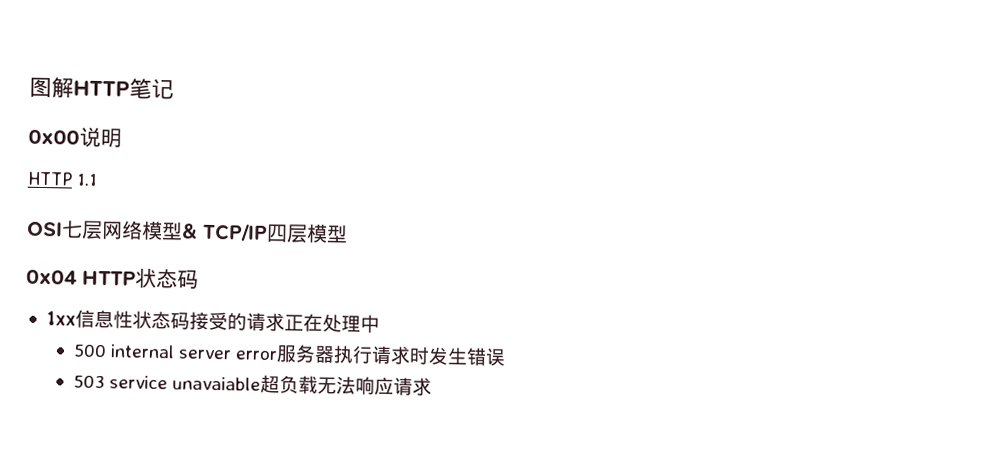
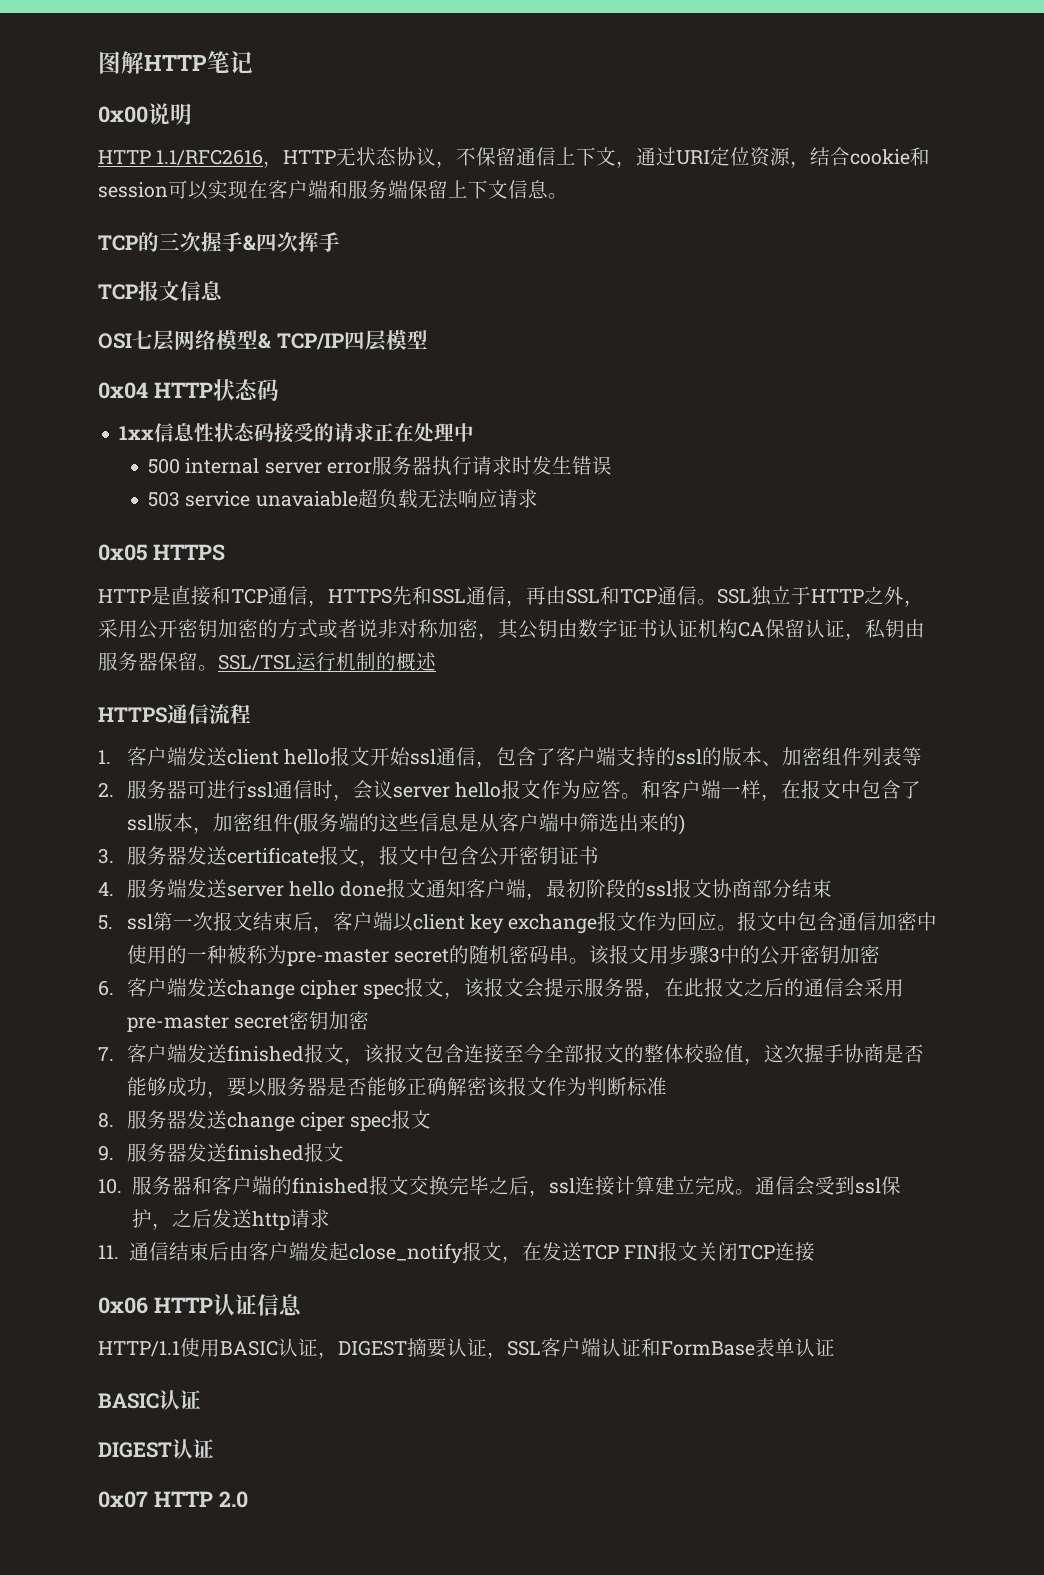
[76,173,99,186] 1.1 -> [156,147,931,168] [98,180,568,200] [98,232,340,252] [98,281,223,301] 1.1/RFC2616，HTTP无状态协议，不保留通信上下文，通过URI定位资源，结合cookie和session可以实现在客户端和服务端保留上下文信息。 // TCP的三次握手&四次挥手 // TCP报文信息
(433, 386) none -> [98,544,225,561] [98,585,924,607] [98,619,925,640] [98,652,436,671] [98,704,251,724] [98,747,922,768] [98,780,921,801] [126,813,685,835] [98,846,599,867] [98,879,833,900] [98,912,938,934] [126,945,880,966] [98,978,905,1000] [126,1011,369,1032] [98,1044,924,1065] [126,1077,667,1098] [98,1110,432,1132] [98,1143,344,1162] [98,1176,901,1197] [131,1209,330,1230] [98,1242,816,1264] [98,1294,302,1316] [98,1338,835,1359] [98,1390,201,1410] [98,1439,214,1459] [98,1491,248,1508] // 0x05 HTTPS // HTTP是直接和TCP通信，HTTPS先和SSL通信，再由SSL和TCP通信。SSL独立于HTTP之外，采用公开密钥加密的方式或者说非对称加密，其公钥由数字证书认证机构CA保留认证，私钥由服务器保留。SSL/TSL运行机制的概述 // HTTPS通信流程 // 1.客户端发送client hello报文开始ssl通信，包含了客户端支持的ssl的版本、加密组件列表等 // 2.服务器可进行ssl通信时，会议server hello报文作为应答。和客户端一样，在报文中包含了ssl版本，加密组件(服务端的这些信息是从客户端中筛选出来的) // 3.服务器发送certificate报文，报文中包含公开密钥证书 // 4.服务端发送server hello done报文通知客户端，最初阶段的ssl报文协商部分结束 // 5. ssl第一次报文结束后，客户端以client key exchange报文作为回应。报文中包含通信加密中使用的一种被称为pre-master secret的随机密码串。该报文用步骤3中的公开密钥加密 // 6.客户端发送change cipher spec报文，该报文会提示服务器，在此报文之后的通信会采用pre-master secret密钥加密 // 7.客户端发送finished报文，该报文包含连接至今全部报文的整体校验值，这次握手协商是否能够成功，要以服务器是否能够正确解密该报文作为判断标准 // 8.服务器发送change ciper spec报文 // 9.服务器发送finished报文 // 10.服务器和客户端的finished报文交换完毕之后，ssl连接计算建立完成。通信会受到ssl保护，之后发送http请求 // 11.通信结束后由客户端发起close_notify报文，在发送TCP FIN报文关闭TCP连接 // 0x06 HTTP认证信息 // HTTP/1.1使用BASIC认证，DIGEST摘要认证，SSL客户端认证和FormBase表单认证 // BASIC认证 // DIGEST认证 // 0x07 HTTP 2.0

